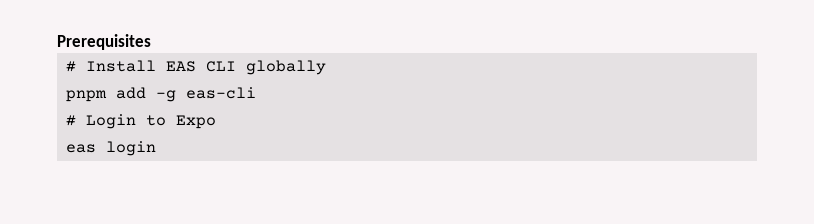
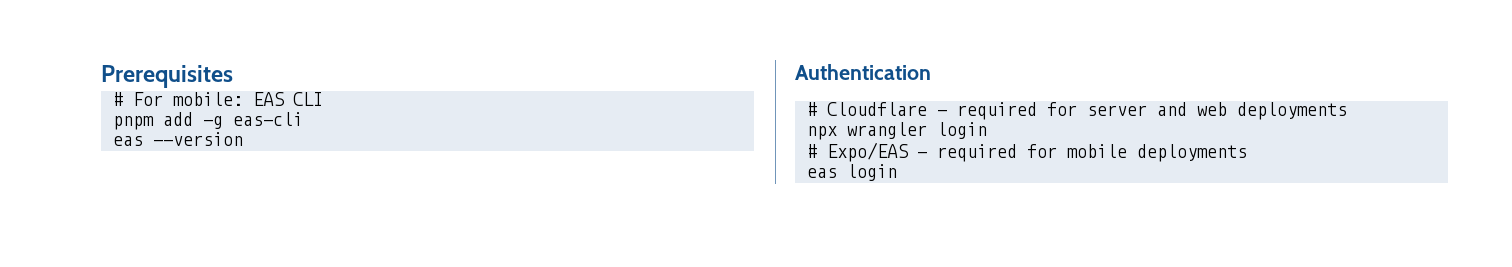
[85,60,156,72] Install -> [133,92,243,106] For mobile:
[245,60,326,75] globally -> (323, 99) none
[65,114,216,129] # Login to Expo -> [113,132,243,146] [795,64,931,80] [807,102,1347,120] [807,122,987,140] [807,142,1247,162] eas --version // Authentication // # Cloudflare - required for server and web deployments // npx wrangler login // # Expo/EAS - required for mobile deployments

